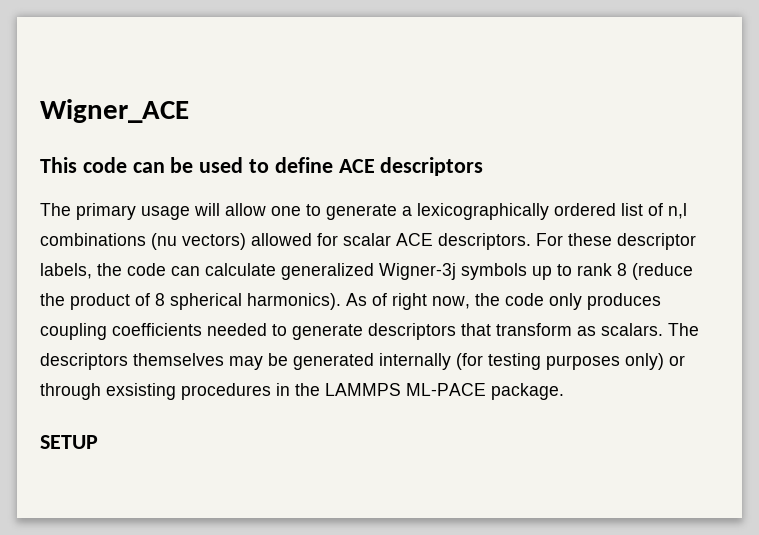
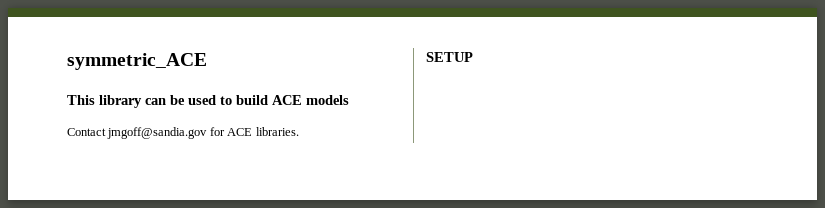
[40,99,189,123] Wigner_ACE -> [67,53,207,70] symmetric_ACE
[82,157,127,173] code -> [99,95,142,108] library
[274,157,484,176] [40,203,687,220] [40,233,696,250] [40,263,693,280] [40,293,661,310] [40,323,699,340] [40,353,685,370] [40,383,564,400] define ACE descriptors // The primary usage will allow one to generate a lexicographically ordered list of n,l combinations (nu vectors) allowed for scalar ACE descriptors. For these descriptor labels, the code can calculate generalized Wigner-3j symbols up to rank 8 (reduce the product of 8 spherical harmonics). As of right now, the code only produces coupling coefficients needed to generate descriptors that transform as scalars. The descriptors themselves may be generated internally (for testing purposes only) or through exsisting procedures in the LAMMPS ML-PACE package. -> [236,95,349,105] [67,127,299,139] build ACE models // Contact jmgoff@sandia.gov for ACE libraries.

